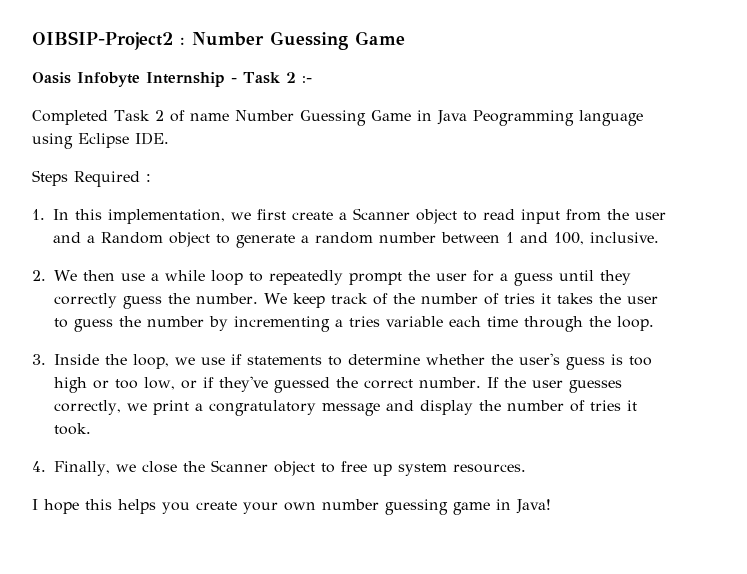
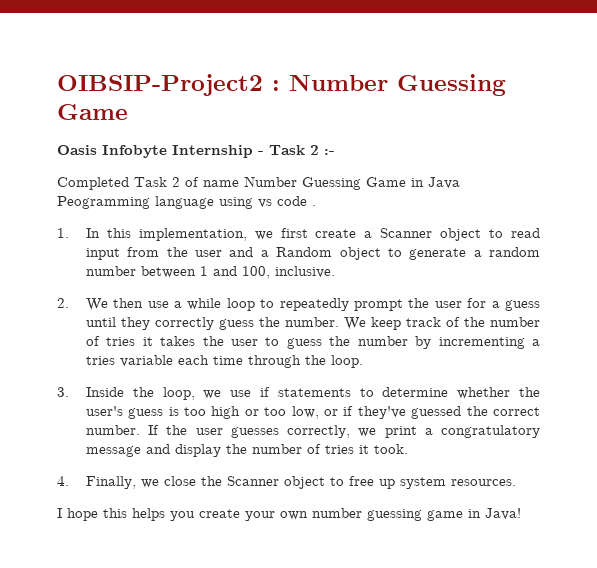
[78,132,169,148] [32,170,151,187] Eclipse IDE. // Steps Required : -> [258,196,316,208] vs code .

